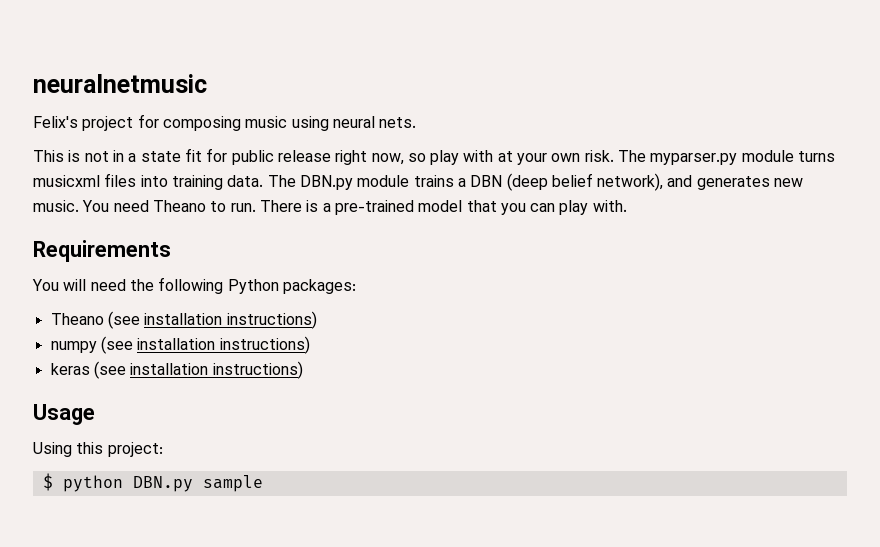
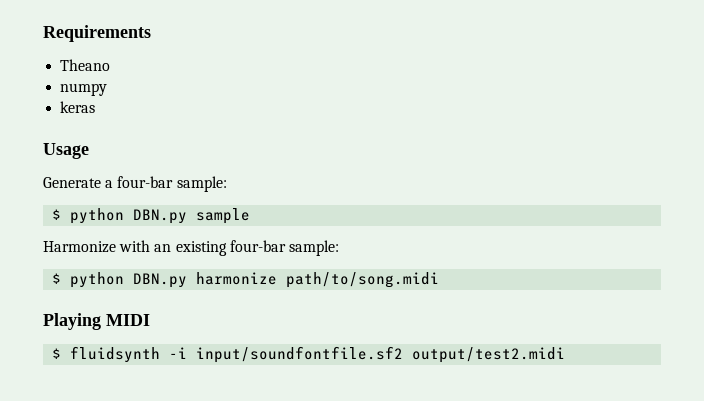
[33,74,207,93] [33,114,417,131] [33,148,836,165] [33,173,804,191] [33,200,627,215] [33,240,171,262] [32,277,356,294] [50,311,317,329] [50,336,310,354] [50,361,303,379] [33,404,95,425] [33,442,163,457] [42,473,263,492] neuralnetmusic // Felix's project for composing music using neural nets. // This is not in a state fit for public release right now, so play with at your own risk. The myparser.py module turns musicxml files into training data. The DBN.py module trains a DBN (deep belief network), and generates new music. You need Theano to run. There is a pre-trained model that you can play with. // Requirements // You will need the following Python packages: // Theano (see installation instructions) // numpy (see installation instructions) // keras (see installation instructions) // Usage // Using this project: // $ python DBN.py sample -> [43,25,151,42] [60,59,111,71] [60,83,108,96] [60,101,96,113] [43,143,89,159] [43,176,227,192] [52,208,251,224] [43,240,339,256] [52,272,440,288] [43,313,150,330] [52,346,566,363] Requirements // Theano // numpy // keras // Usage // Generate a four-bar sample: // $ python DBN.py sample // Harmonize with an existing four-bar sample: // $ python DBN.py harmonize path/to/song.midi // Playing MIDI // $ fluidsynth -i input/soundfontfile.sf2 output/test2.midi

